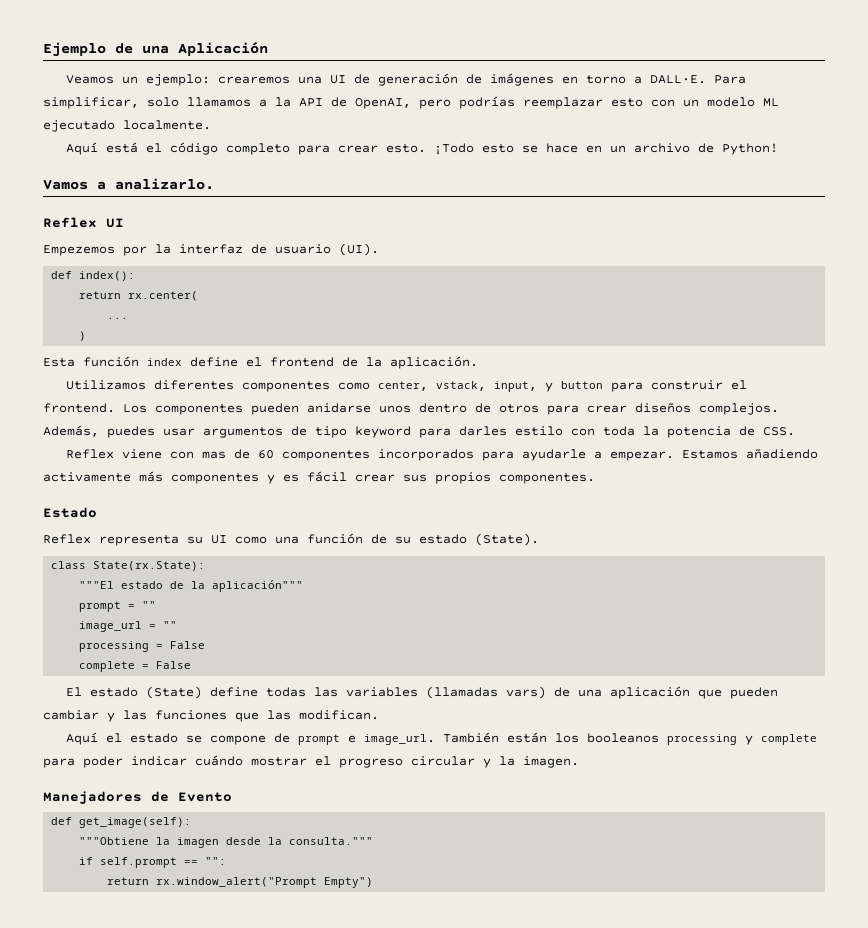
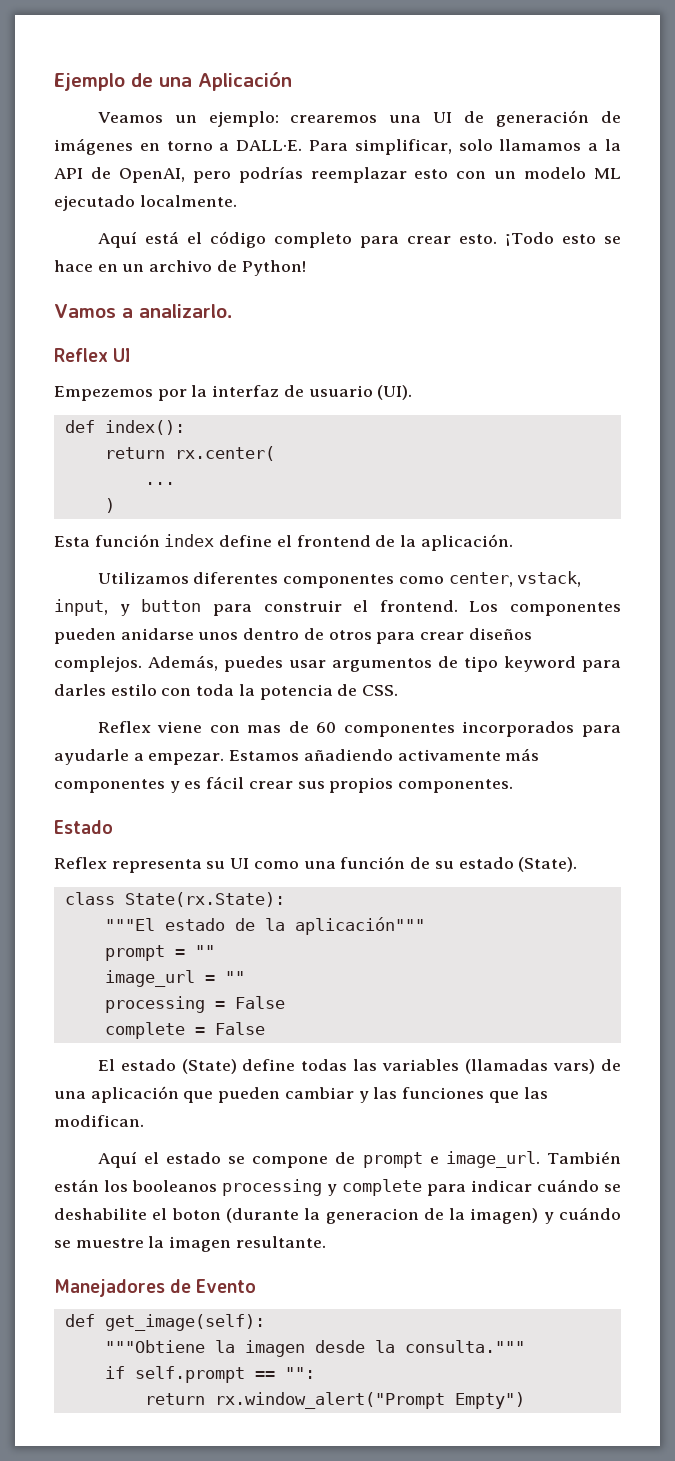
[83,756,123,768] poder -> (466, 1190) none
[251,756,579,768] mostrar el progreso circular y la imagen. -> [604,1184,621,1192] [54,1207,622,1224] [54,1236,326,1252] se deshabilite el boton (durante la generacion de la imagen) y cuándo se muestre la imagen resultante.

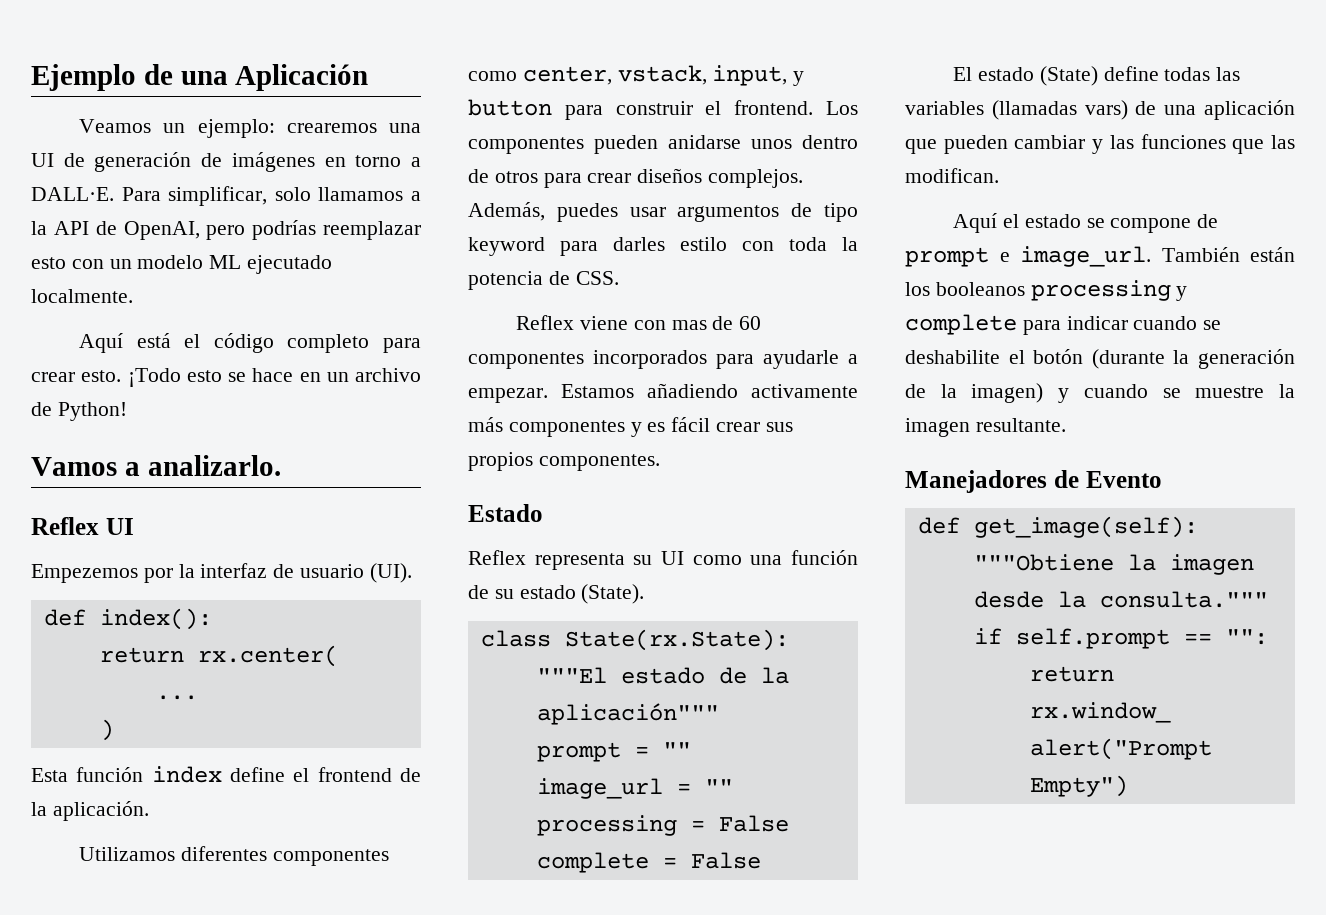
[537,1179,599,1192] cuándo -> [1133,316,1198,330] cuando
[171,1208,221,1220] boton -> [1033,349,1084,364] botón
[325,1208,419,1224] generacion -> [1198,349,1295,369] generación
[559,1207,622,1220] cuándo -> [1083,384,1148,398] cuando

